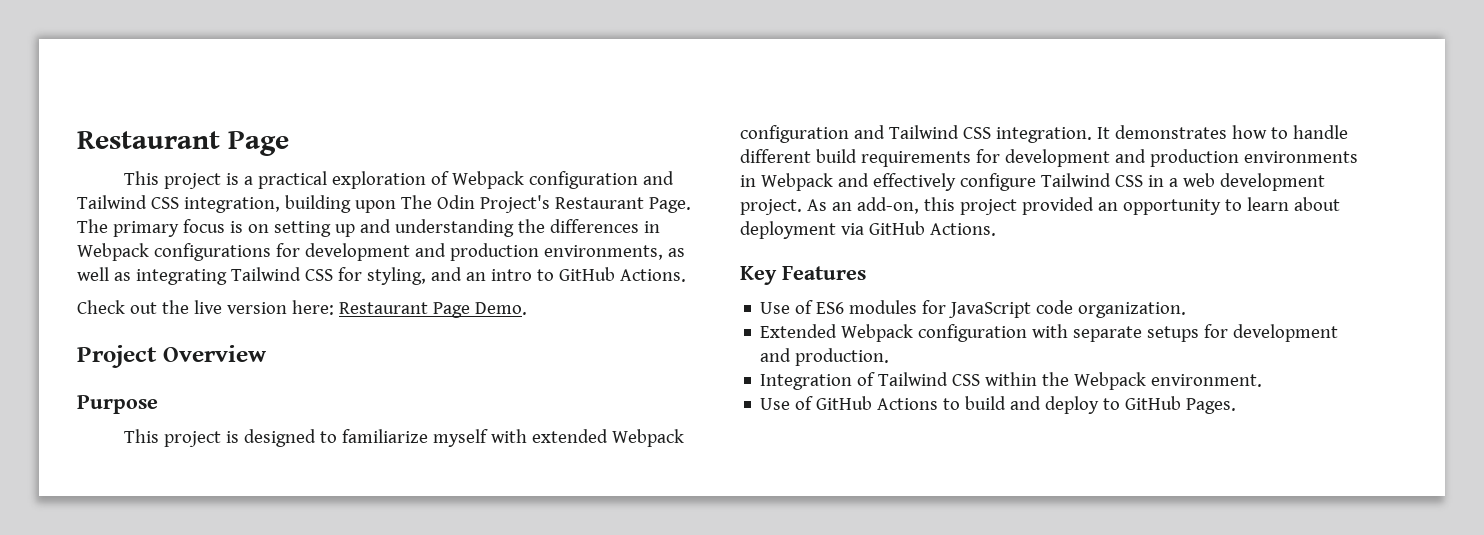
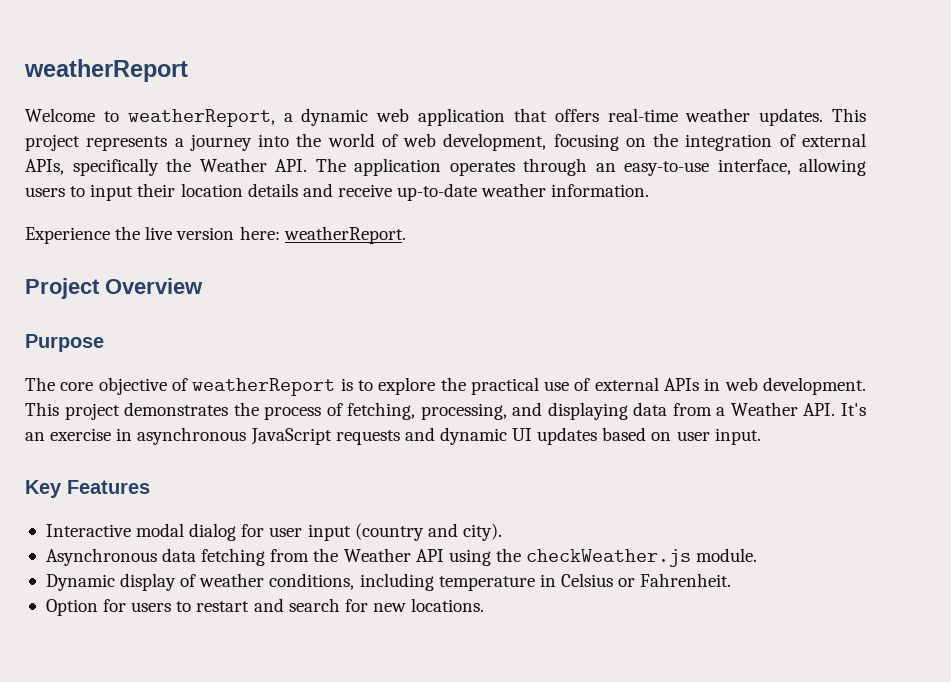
[77,131,289,156] [124,171,675,189] [77,195,691,213] [77,219,660,237] [77,243,685,261] [77,267,686,285] [77,300,157,314] Restaurant Page // This project is a practical exploration of Webpack configuration and Tailwind CSS integration, building upon The Odin Project's Restaurant Page. The primary focus is on setting up and understanding the differences in Webpack configurations for development and production environments, as well as integrating Tailwind CSS for styling, and an intro to GitHub Actions. // Check out -> [24,59,188,82] [25,108,867,127] [25,133,866,151] [25,158,866,176] [25,183,650,201] [25,227,110,244] weatherReport // Welcome to weatherReport, a dynamic web application that offers real-time weather updates. This project represents a journey into the world of web development, focusing on the integration of external APIs, specifically the Weather API. The application operates through an easy-to-use interface, allowing users to input their location details and receive up-to-date weather information. // Experience
[338,302,527,318] Restaurant Page Demo. -> [283,226,406,244] weatherReport.
[124,429,685,447] [740,125,1348,143] [740,149,1358,167] [740,173,1325,191] [740,197,1340,215] [740,221,996,239] [740,266,866,285] [760,300,1187,318] [760,324,1339,342] [760,348,890,366] [760,372,1263,390] [760,396,1237,414] This project is designed to familiarize myself with extended Webpack configuration and Tailwind CSS integration. It demonstrates how to handle different build requirements for development and production environments in Webpack and effectively configure Tailwind CSS in a web development project. As an add-on, this project provided an opportunity to learn about deployment via GitHub Actions. // Key Features // Use of ES6 modules for JavaScript code organization. // Extended Webpack configuration with separate setups for development and production. // Integration of Tailwind CSS within the Webpack environment. // Use of GitHub Actions to build and deploy to GitHub Pages. -> [25,377,866,396] [25,402,866,420] [25,427,761,445] [25,480,150,498] [45,523,502,541] [45,548,758,567] [45,573,732,591] [45,598,485,616] The core objective of weatherReport is to explore the practical use of external APIs in web development. This project demonstrates the process of fetching, processing, and displaying data from a Weather API. It's an exercise in asynchronous JavaScript requests and dynamic UI updates based on user input. // Key Features // Interactive modal dialog for user input (country and city). // Asynchronous data fetching from the Weather API using the checkWeather.js module. // Dynamic display of weather conditions, including temperature in Celsius or Fahrenheit. // Option for users to restart and search for new locations.

